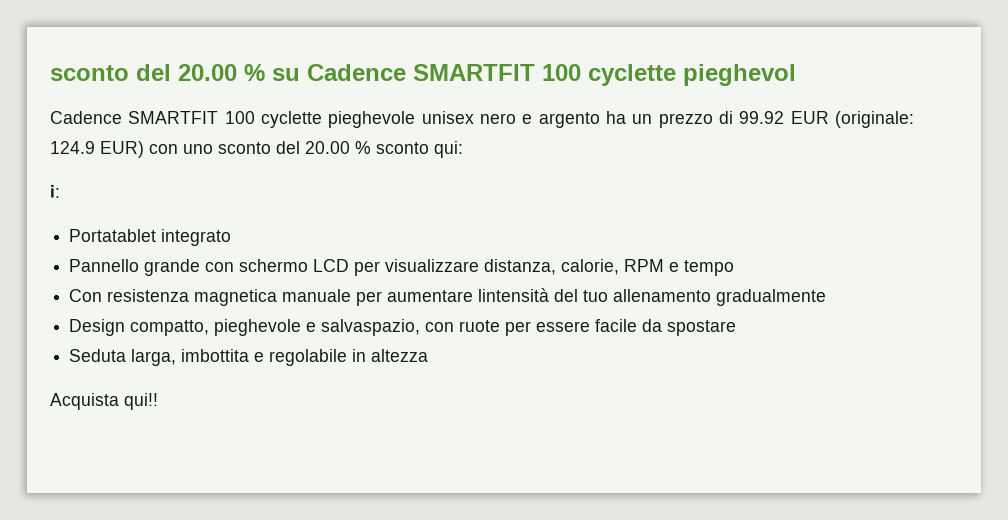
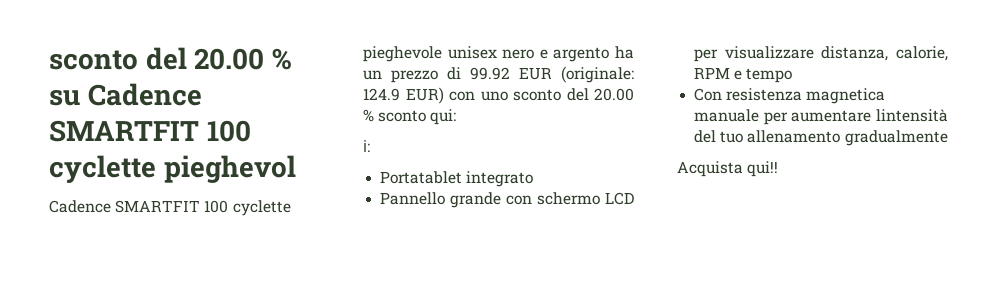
[69,319,737,336] [69,349,429,366] // Design compatto, pieghevole e salvaspazio, con ruote per essere facile da spostare // Seduta larga, imbottita e regolabile in altezza -> (948, 138) none

